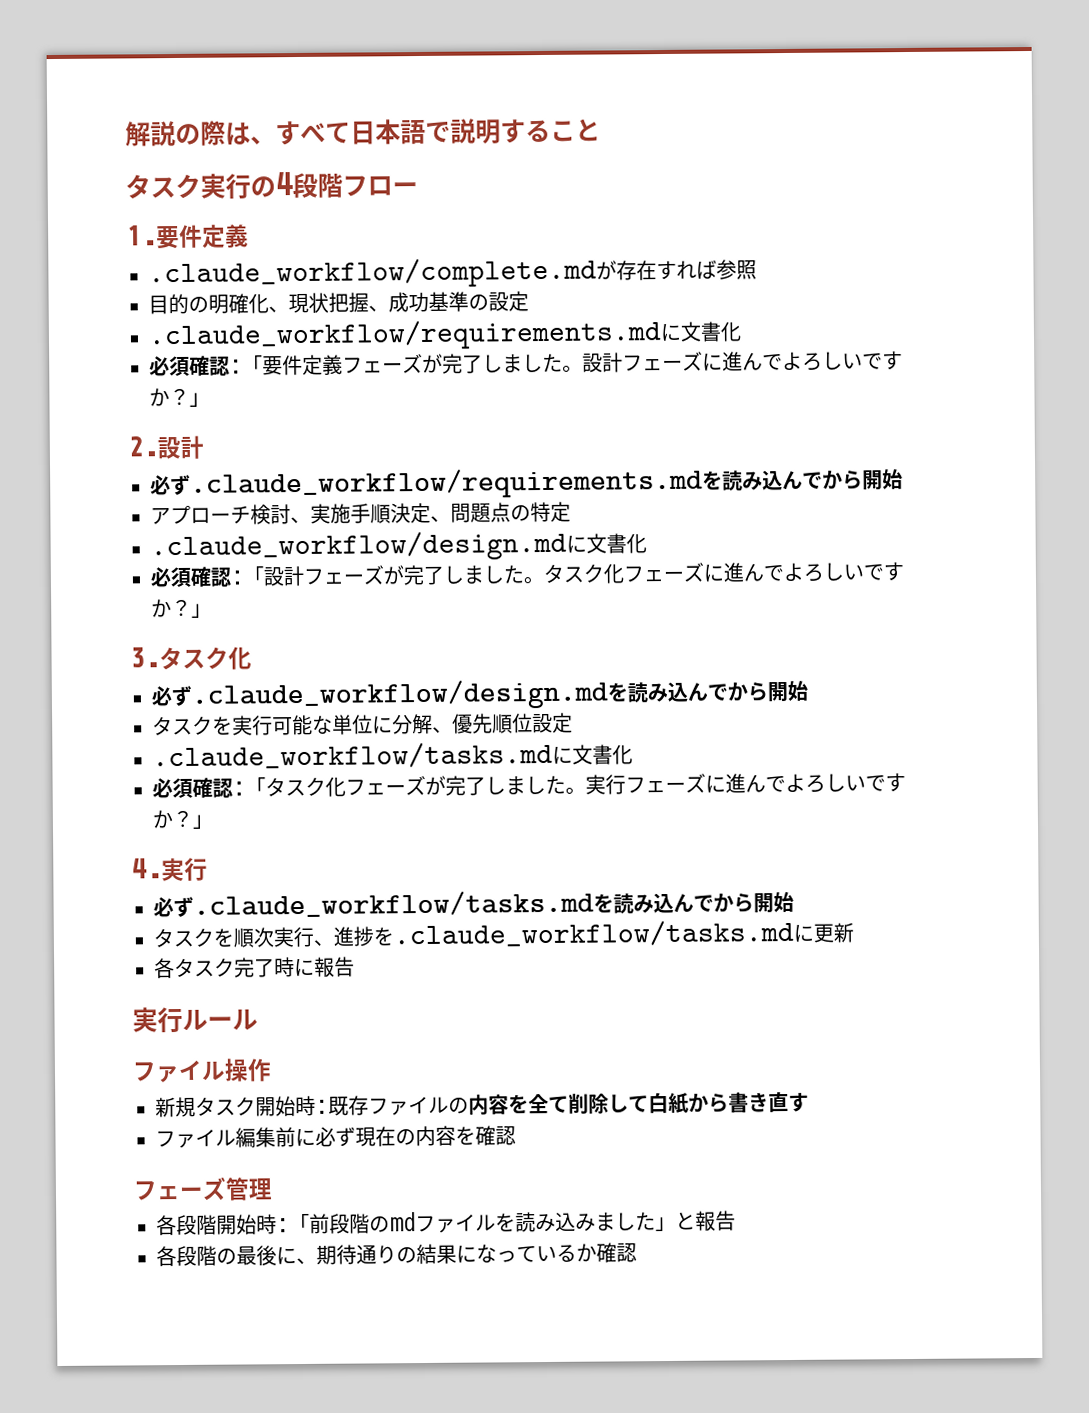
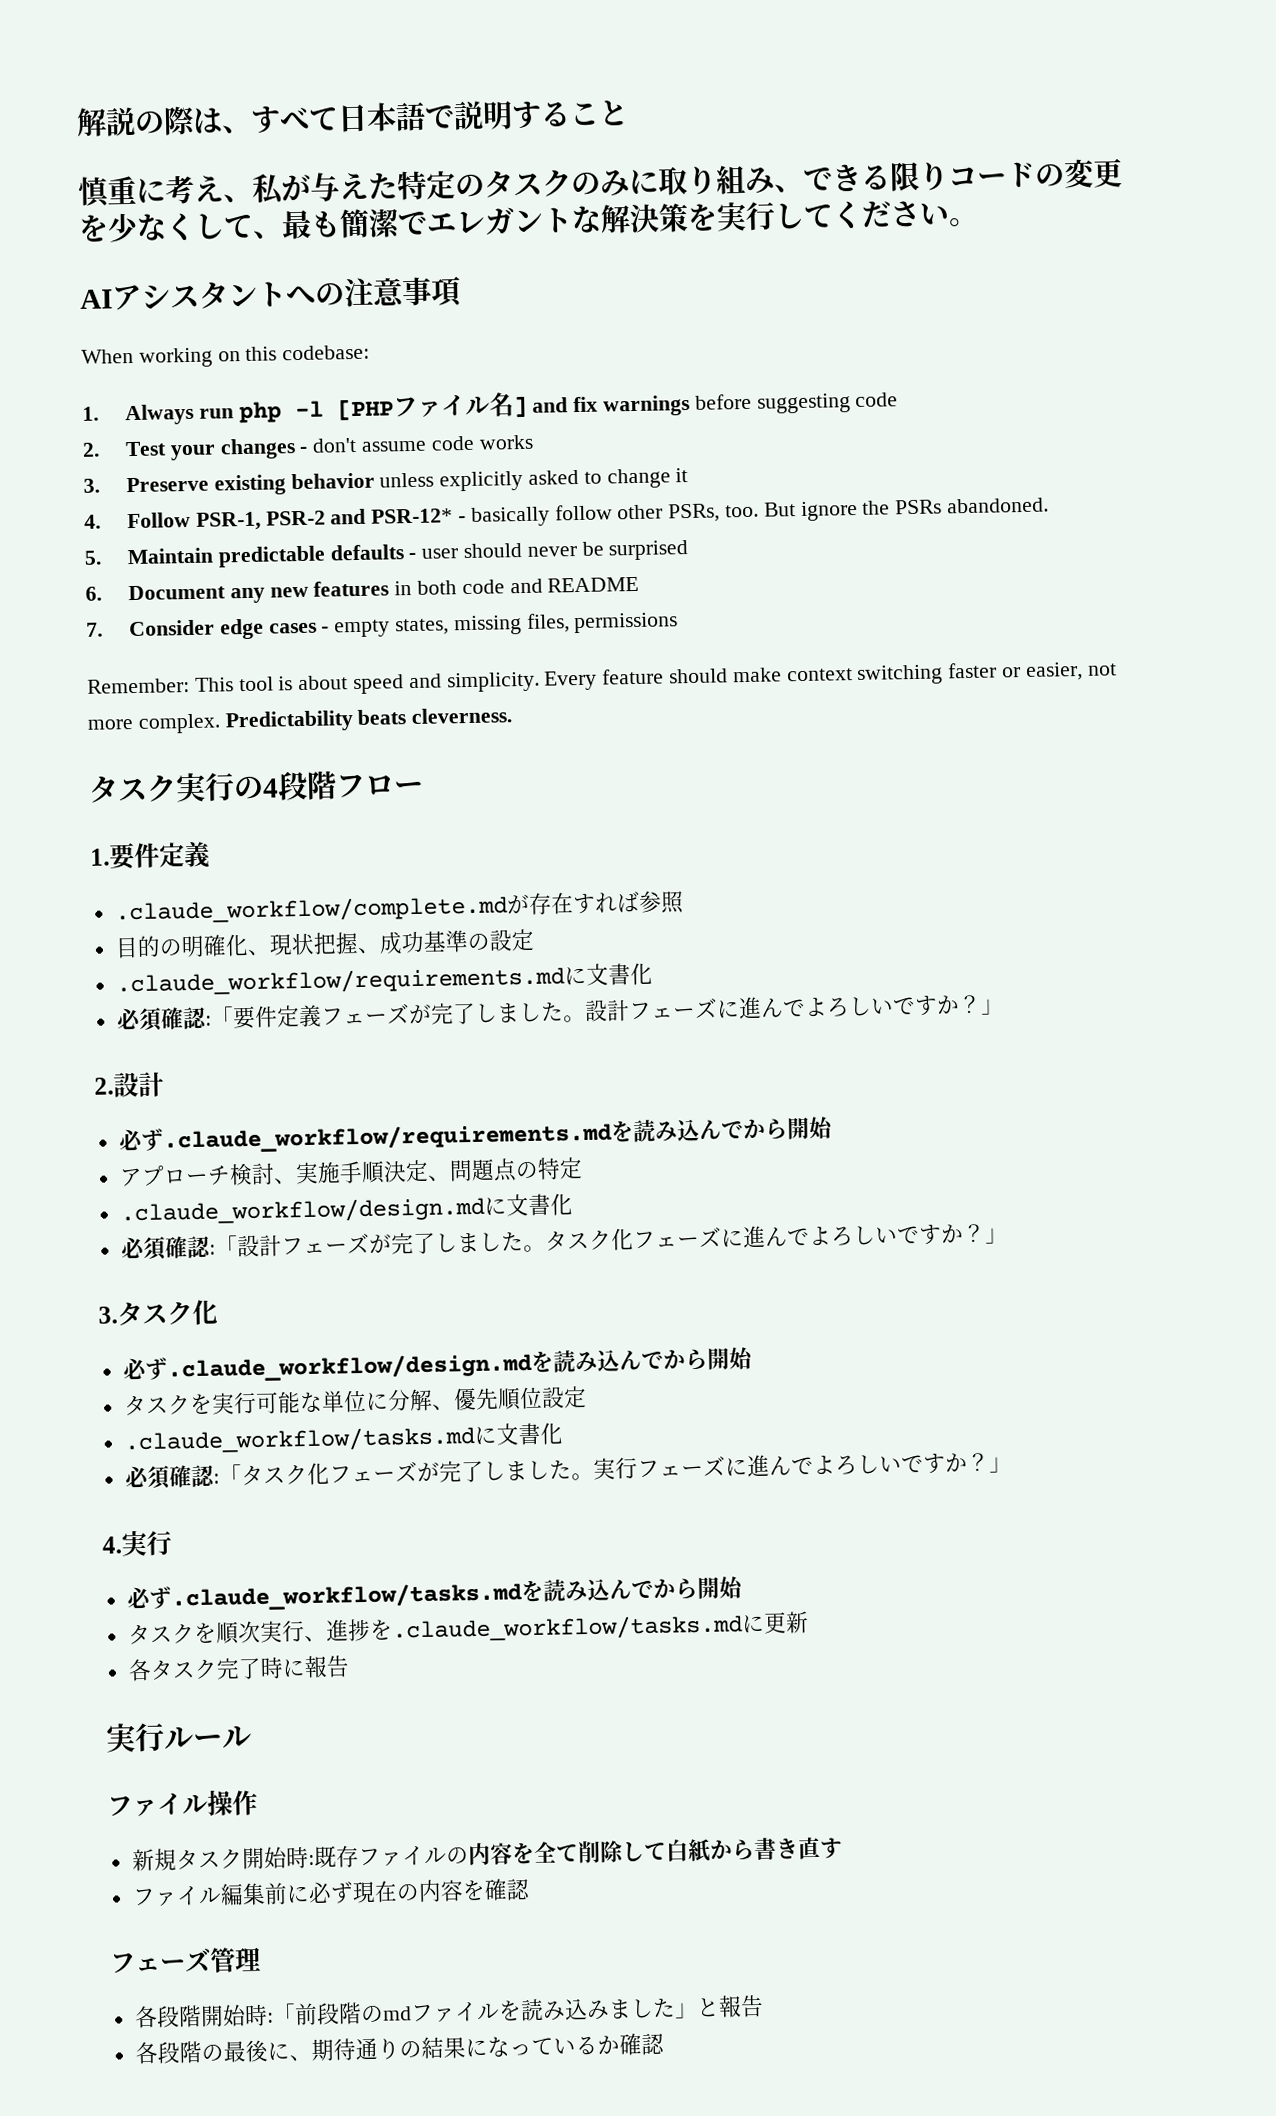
(601, 130) none -> [78,158,1123,207] [78,200,979,243] [80,276,462,311] [81,344,371,368] [82,392,899,426] [82,434,534,461] [83,467,689,496] [84,497,1049,531] [84,540,690,568] [85,576,640,604] [86,612,679,640] [87,661,1117,695] [87,707,513,734] // 慎重に考え、私が与えた特定のタスクのみに取り組み、できる限りコードの変更を少なくして、最も簡潔でエレガントな解決策を実行してください。 // AIアシスタントへの注意事項 // When working on this codebase: // 1. Always run php -l [PHPファイル名] and fix warnings before suggesting code // 2. Test your changes - don't assume code works // 3. Preserve existing behavior unless explicitly asked to change it // 4. Follow PSR-1, PSR-2 and PSR-12* - basically follow other PSRs, too. But ignore the PSRs abandoned. // 5. Maintain predictable defaults - user should never be surprised // 6. Document any new features in both code and README // 7. Consider edge cases - empty states, missing files, permissions // Remember: This tool is about speed and simplicity. Every feature should make context switching faster or easier, not more complex. Predictability beats cleverness.

